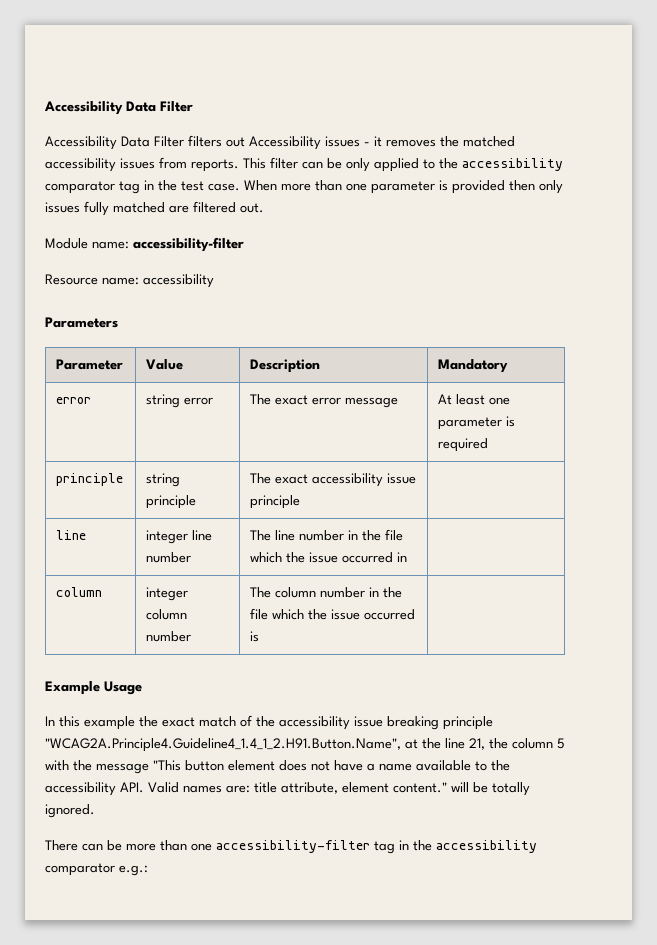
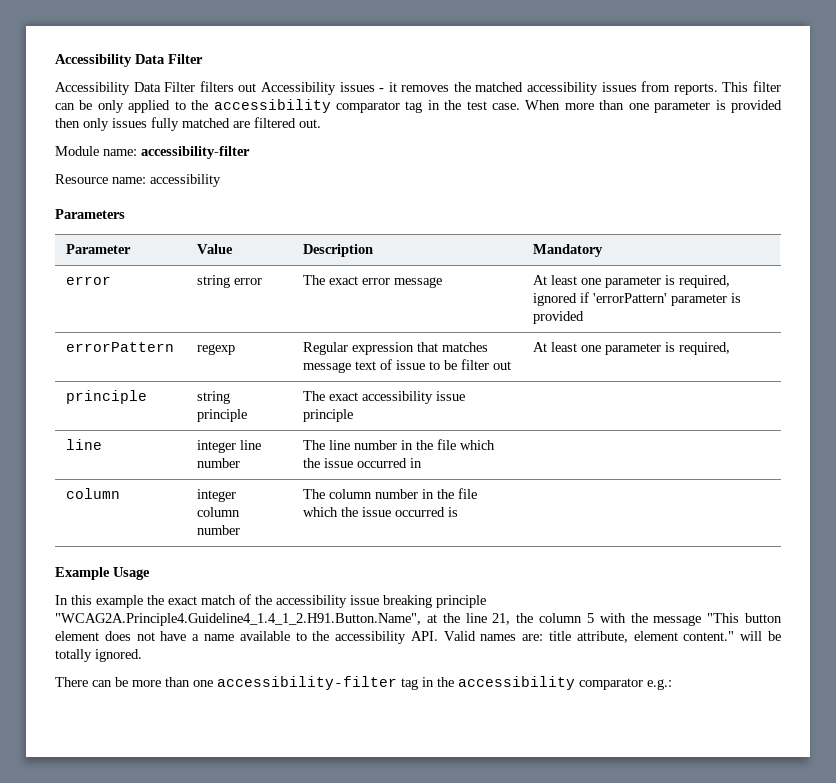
[438,438,489,452] required -> [679,275,731,288] [533,292,742,306] [533,311,585,324] [66,342,175,352] [197,344,236,355] [303,342,489,355] [303,359,512,373] [533,342,731,355] required, ignored if 'errorPattern' parameter is provided // errorPattern | regexp | Regular expression that matches message text of issue to be filter out | At least one parameter is required,

